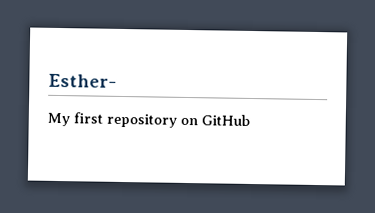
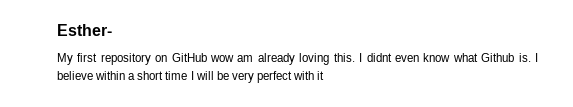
(250, 120) none -> [210,53,539,65] [57,71,325,83] wow am already loving this. I didnt even know what Github is. I believe within a short time I will be very perfect with it

